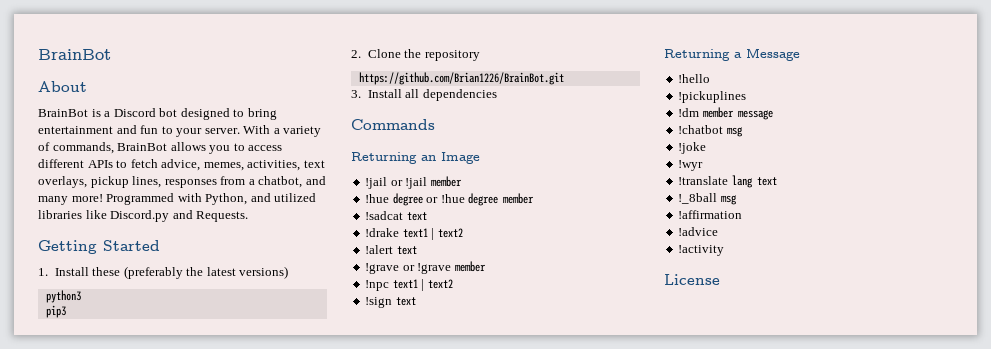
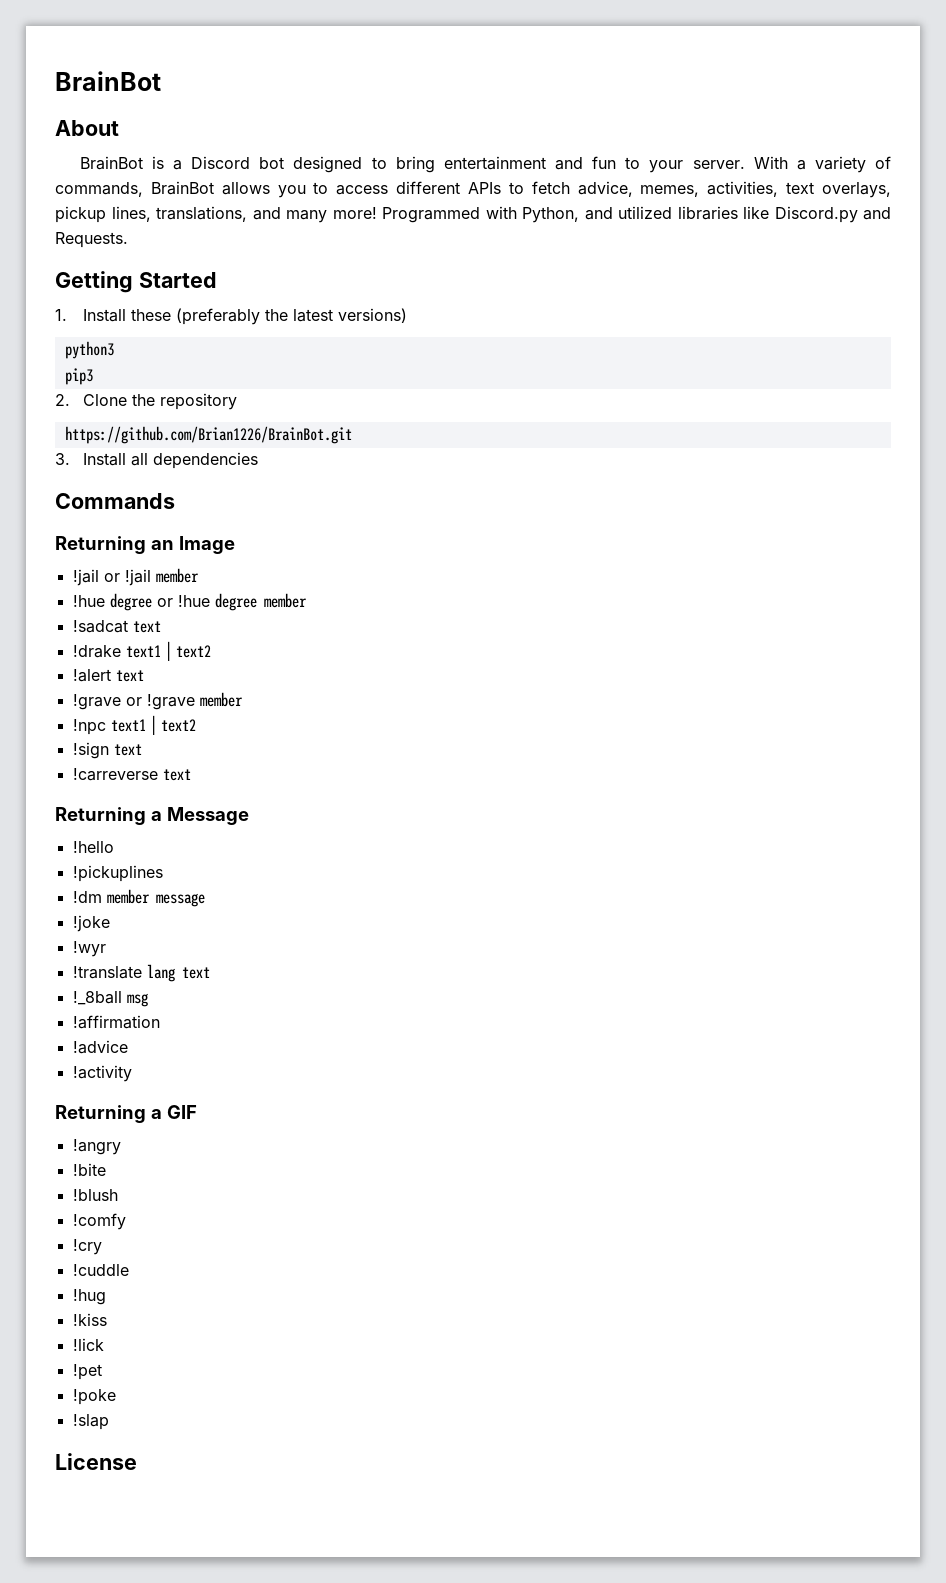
[164,176,303,188] responses from a chatbot, -> [156,206,247,222] translations,
(416, 301) none -> [72,768,191,781] // !carreverse text
[678,125,743,137] // !chatbot msg -> (205, 900) none
(725, 250) none -> [55,1105,197,1123] [72,1139,121,1155] [72,1163,106,1176] [72,1189,118,1201] [72,1213,126,1230] [72,1239,102,1255] [72,1264,129,1276] [72,1289,106,1305] [72,1313,107,1326] [72,1338,104,1351] [72,1364,102,1380] [72,1389,116,1405] [72,1414,109,1430] // Returning a GIF // !angry // !bite // !blush // !comfy // !cry // !cuddle // !hug // !kiss // !lick // !pet // !poke // !slap

